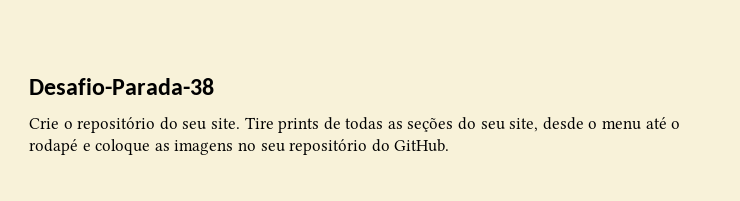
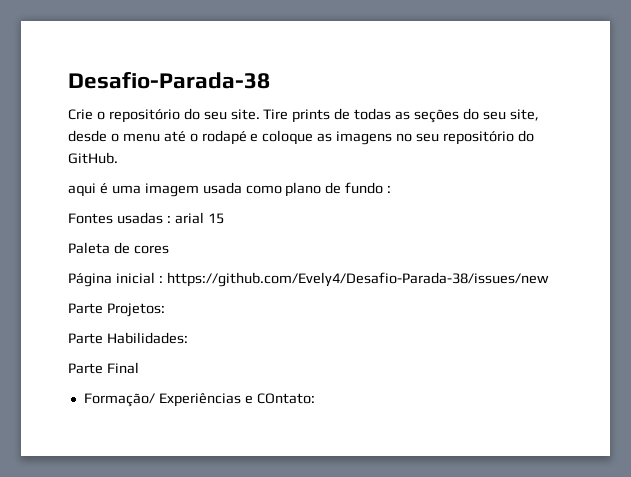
(450, 145) none -> [68,182,392,197] [68,212,224,224] [68,242,169,254] [68,272,549,287] [68,303,165,317] [68,332,188,344] [68,362,139,374] [83,393,315,407] // aqui é uma imagem usada como plano de fundo : // Fontes usadas : arial 15 // Paleta de cores // Página inicial : https://github.com/Evely4/Desafio-Parada-38/issues/new // Parte Projetos: // Parte Habilidades: // Parte Final // Formação/ Experiências e COntato:

